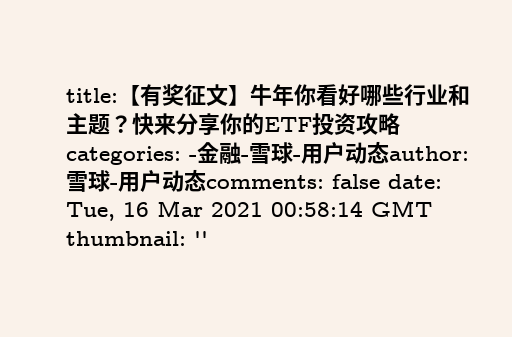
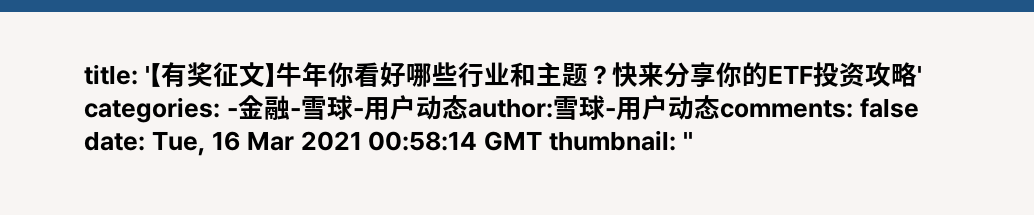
(118, 95) none -> [144,65,150,84] '
(400, 124) none -> [916,65,922,84] '

